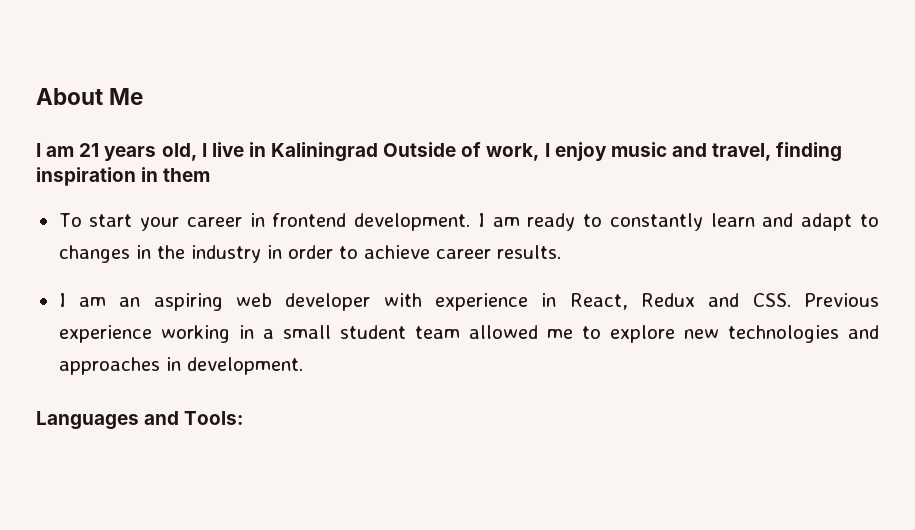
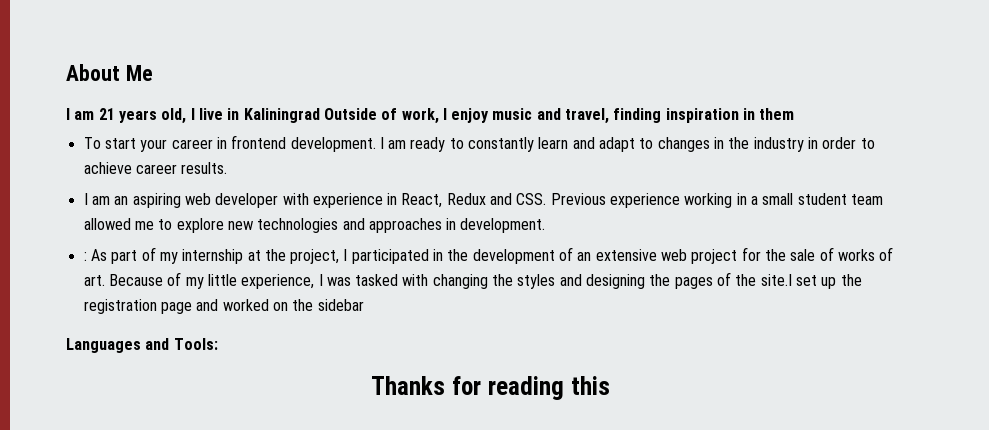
(303, 366) none -> [83,247,894,264] [83,272,862,289] [83,299,364,314] // : As part of my internship at the project, I participated in the development of an extensive web project for the sale of works of art. Because of my little experience, I was tasked with changing the styles and designing the pages of the site.I set up the registration page and worked on the sidebar
(244, 418) none -> [371,376,610,400] // Thanks for reading this

